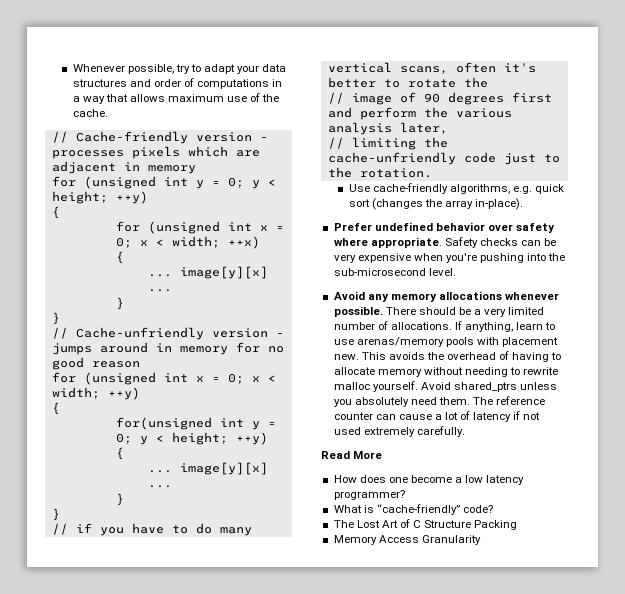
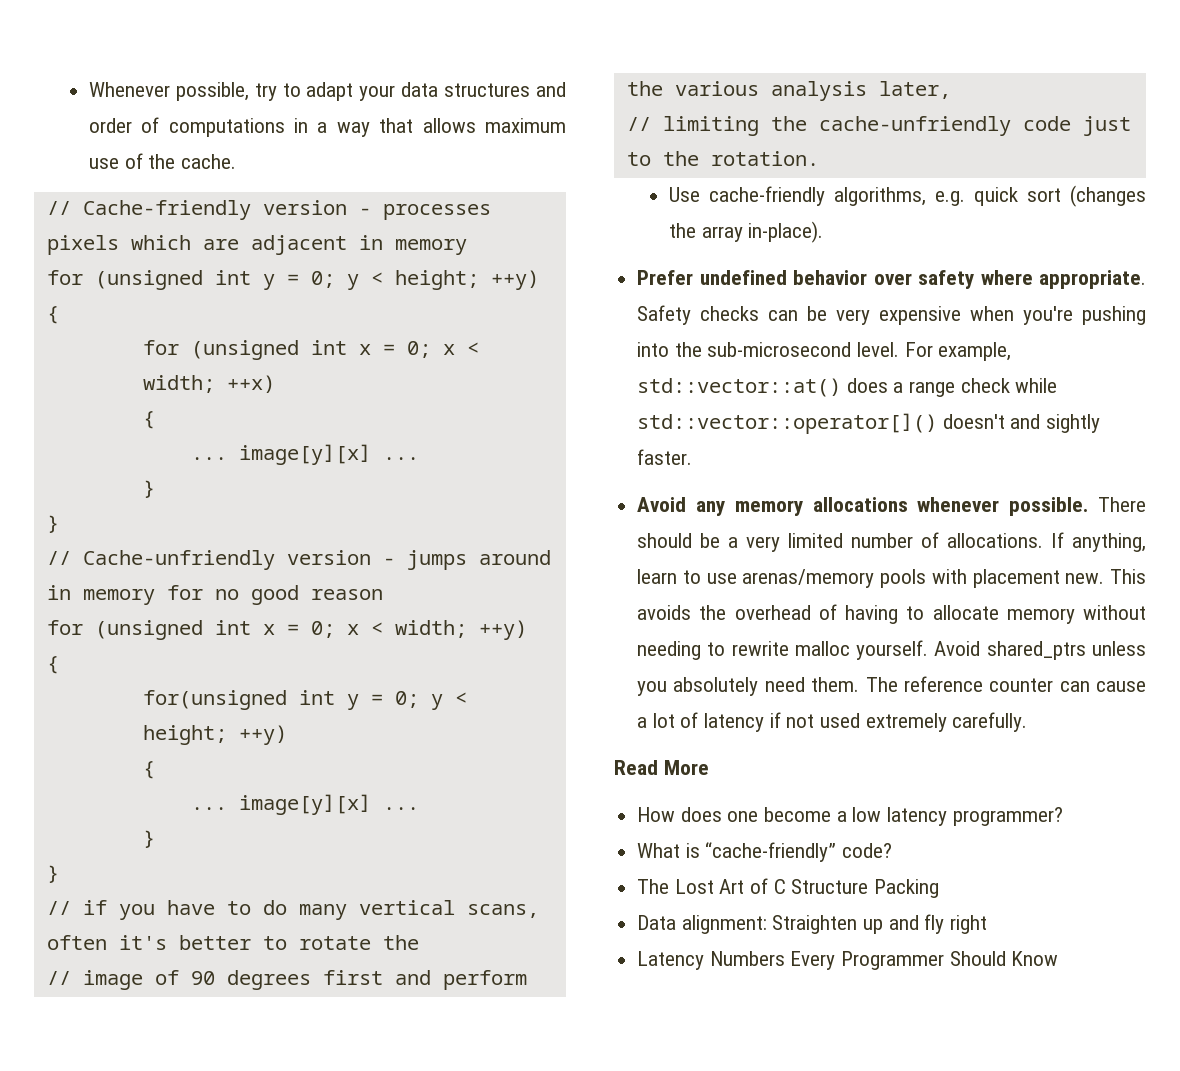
(456, 272) none -> [904,342,1012,361] [637,378,1058,397] [637,413,1101,434] [637,449,693,465] For example, std::vector::at() does a range check while std::vector::operator[]() doesn't and sightly faster.
[333,535,481,545] Memory Access Granularity -> [637,914,988,934] [637,951,1059,970] Data alignment: Straighten up and fly right // Latency Numbers Every Programmer Should Know

